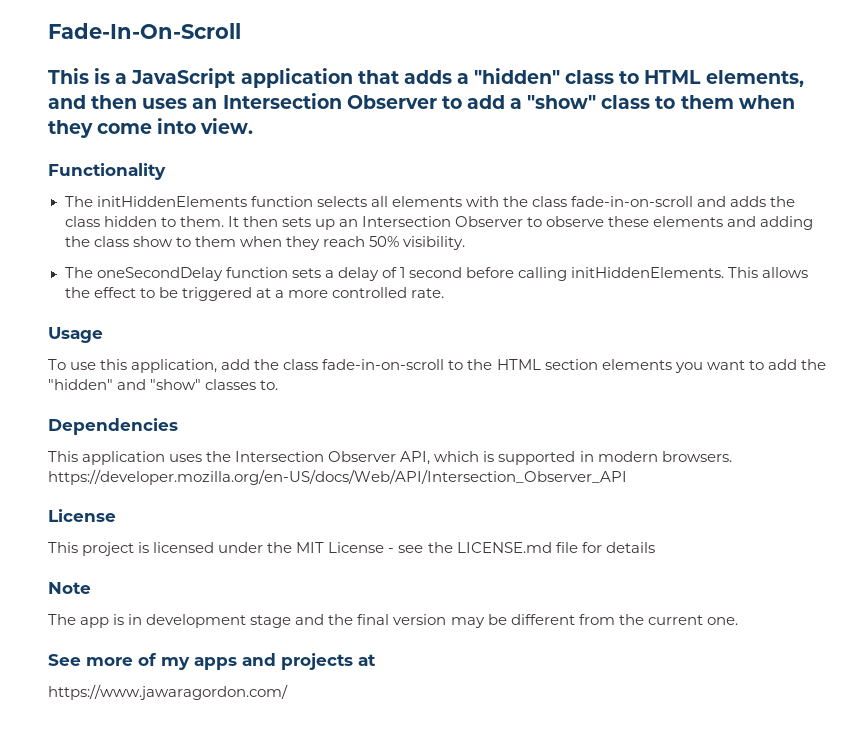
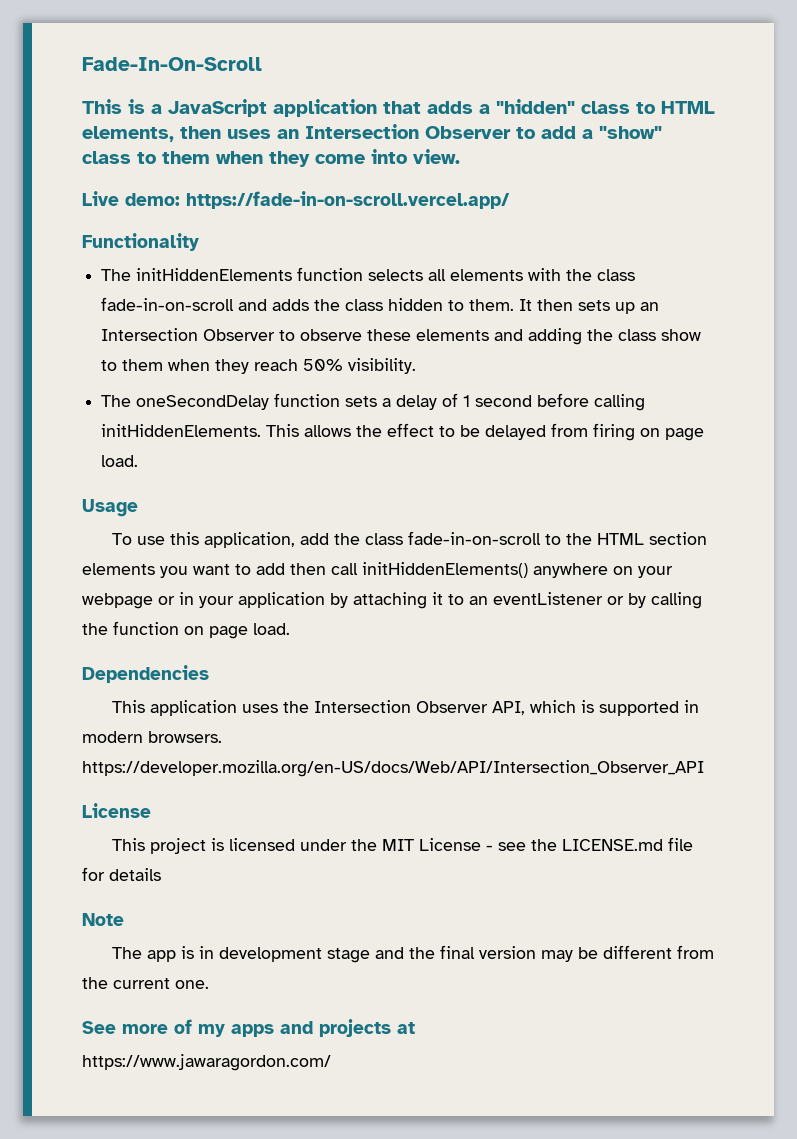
[48,95,86,109] and -> (174, 134) none
(254, 126) none -> [82,191,510,209] // Live demo: https://fade-in-on-scroll.vercel.app/
[181,287,444,301] triggered at a more controlled rate. -> [485,423,705,441] [101,455,139,467] delayed from firing on page load.
[800,359,826,370] [48,379,279,390] the "hidden" and "show" classes to. -> [290,562,673,578] [82,592,702,609] [82,621,290,639] then call initHiddenElements() anywhere on your webpage or in your application by attaching it to an eventListener or by calling the function on page load.

